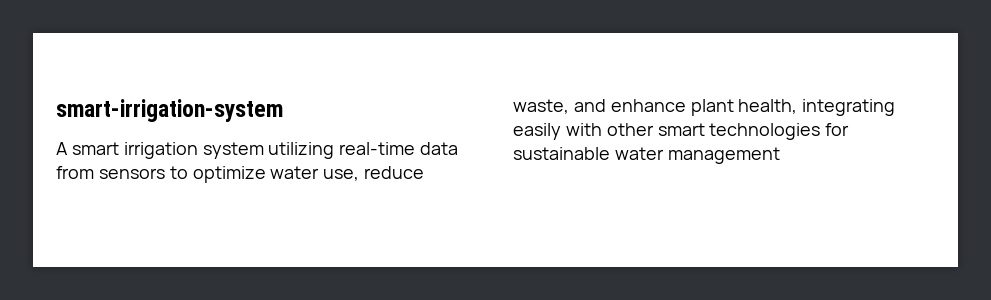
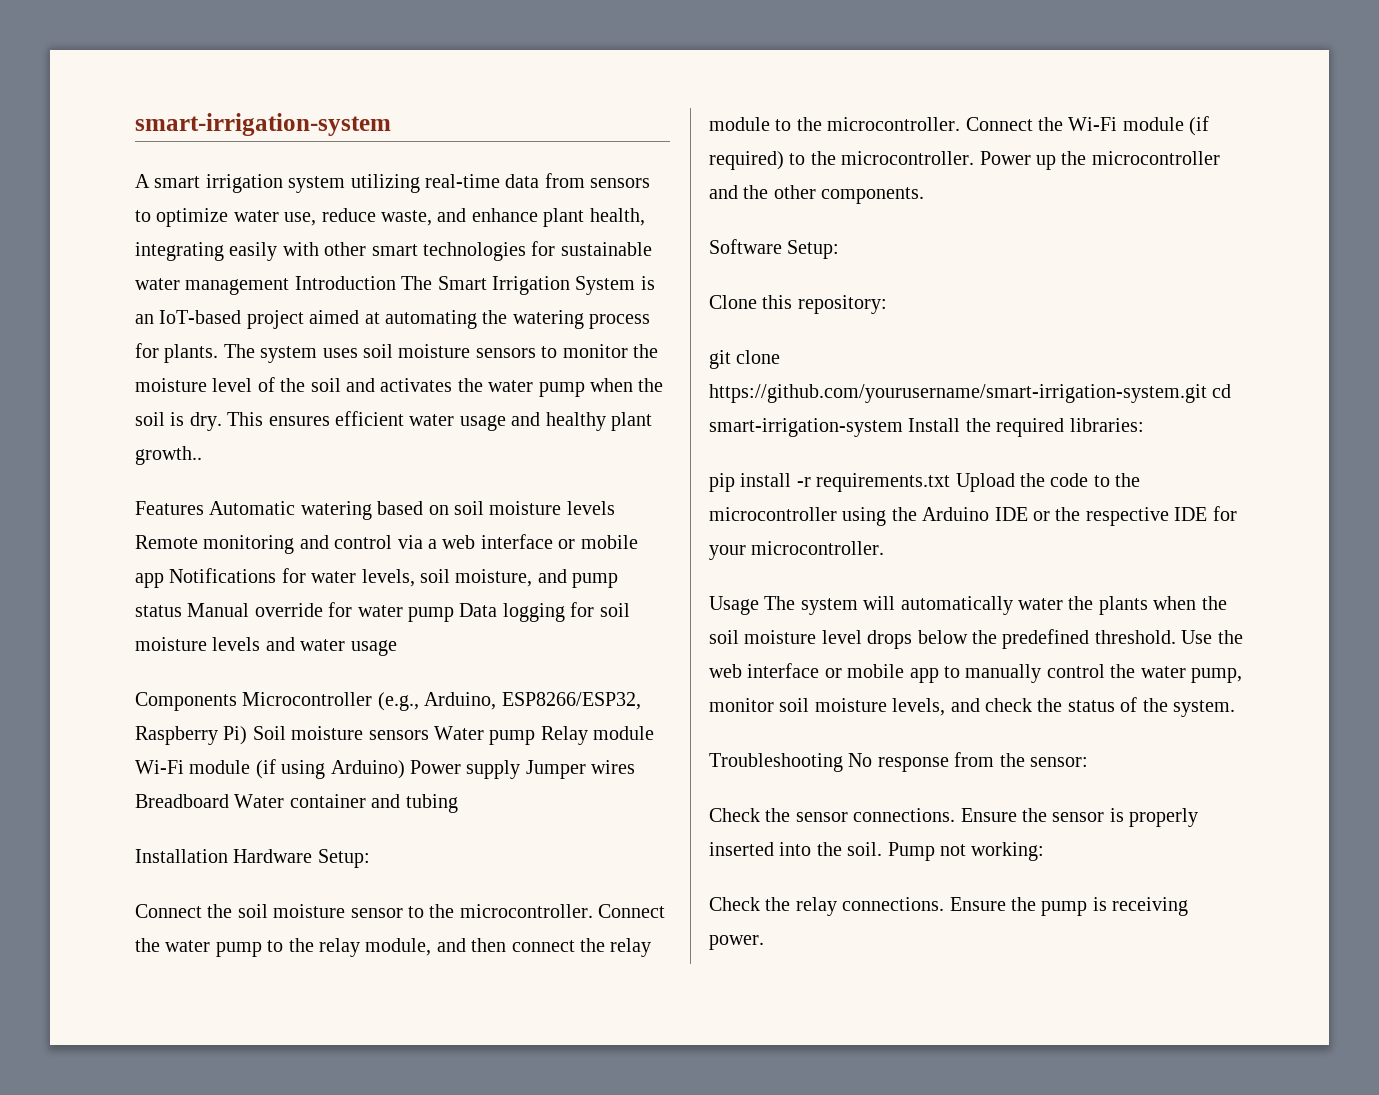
(780, 155) none -> [294,276,655,295] [135,310,651,329] [135,343,658,363] [135,377,664,397] [135,411,652,431] [135,446,202,465] [135,501,615,520] [135,534,638,554] [135,568,619,588] [135,602,630,622] [135,637,397,656] [135,692,641,711] [135,726,655,745] [135,759,636,779] [135,794,458,813] [135,849,370,868] [135,904,666,918] [135,938,652,957] [709,116,1210,136] [709,151,1220,170] [709,185,925,204] [709,239,840,259] [709,295,887,314] [709,350,781,369] [709,384,1232,403] [709,418,1144,437] [709,473,1141,492] [709,506,1237,526] [709,541,885,560] [709,596,1227,615] [709,629,1243,649] [709,663,1242,683] [709,697,1235,717] [709,752,1088,772] [709,808,1199,827] [709,842,1045,861] [709,897,1189,916] [709,935,764,950] Introduction The Smart Irrigation System is an IoT-based project aimed at automating the watering process for plants. The system uses soil moisture sensors to monitor the moisture level of the soil and activates the water pump when the soil is dry. This ensures efficient water usage and healthy plant growth.. // Features Automatic watering based on soil moisture levels Remote monitoring and control via a web interface or mobile app Notifications for water levels, soil moisture, and pump status Manual override for water pump Data logging for soil moisture levels and water usage // Components Microcontroller (e.g., Arduino, ESP8266/ESP32, Raspberry Pi) Soil moisture sensors Water pump Relay module Wi-Fi module (if using Arduino) Power supply Jumper wires Breadboard Water container and tubing // Installation Hardware Setup: // Connect the soil moisture sensor to the microcontroller. Connect the water pump to the relay module, and then connect the relay module to the microcontroller. Connect the Wi-Fi module (if required) to the microcontroller. Power up the microcontroller and the other components. // Software Setup: // Clone this repository: // git clone https://github.com/yourusername/smart-irrigation-system.git cd smart-irrigation-system Install the required libraries: // pip install -r requirements.txt Upload the code to the microcontroller using the Arduino IDE or the respective IDE for your microcontroller. // Usage The system will automatically water the plants when the soil moisture level drops below the predefined threshold. Use the web interface or mobile app to manually control the water pump, monitor soil moisture levels, and check the status of the system. // Troubleshooting No response from the sensor: // Check the sensor connections. Ensure the sensor is properly inserted into the soil. Pump not working: // Check the relay connections. Ensure the pump is receiving power.

